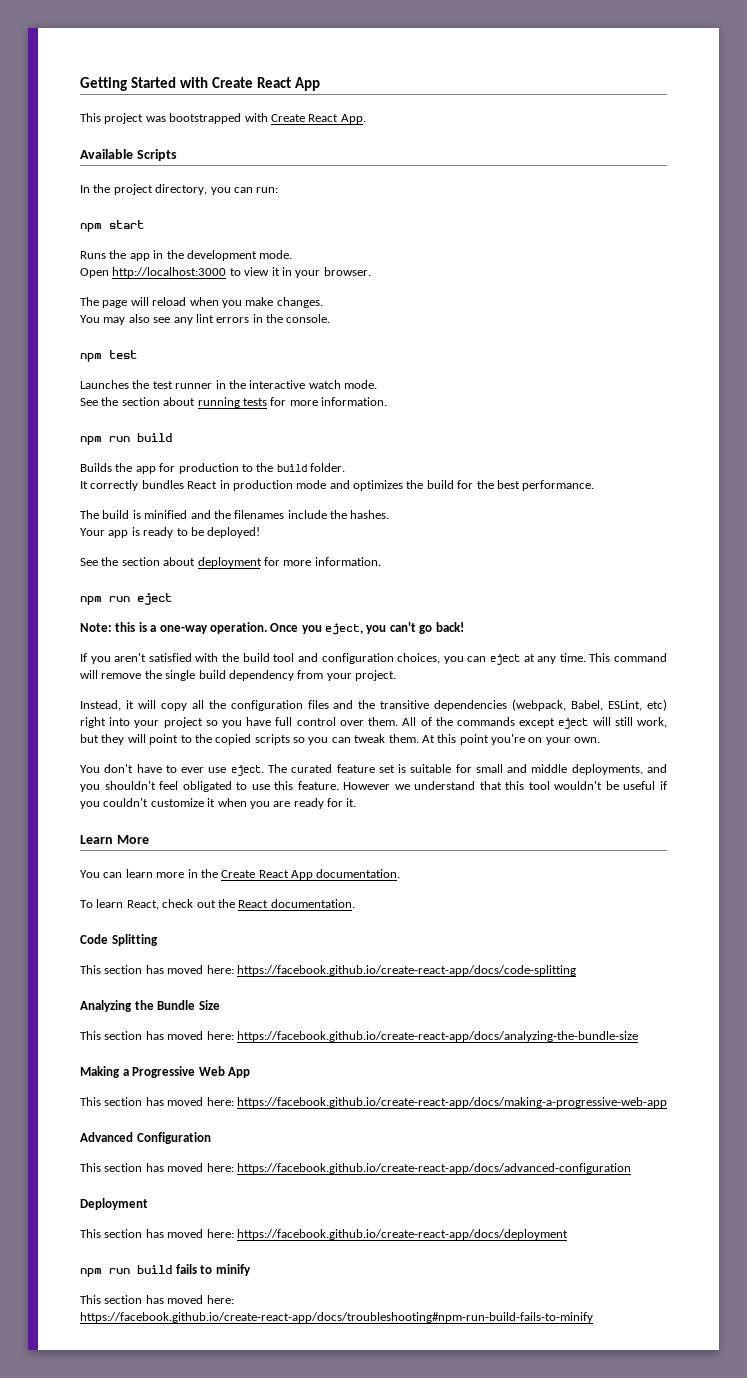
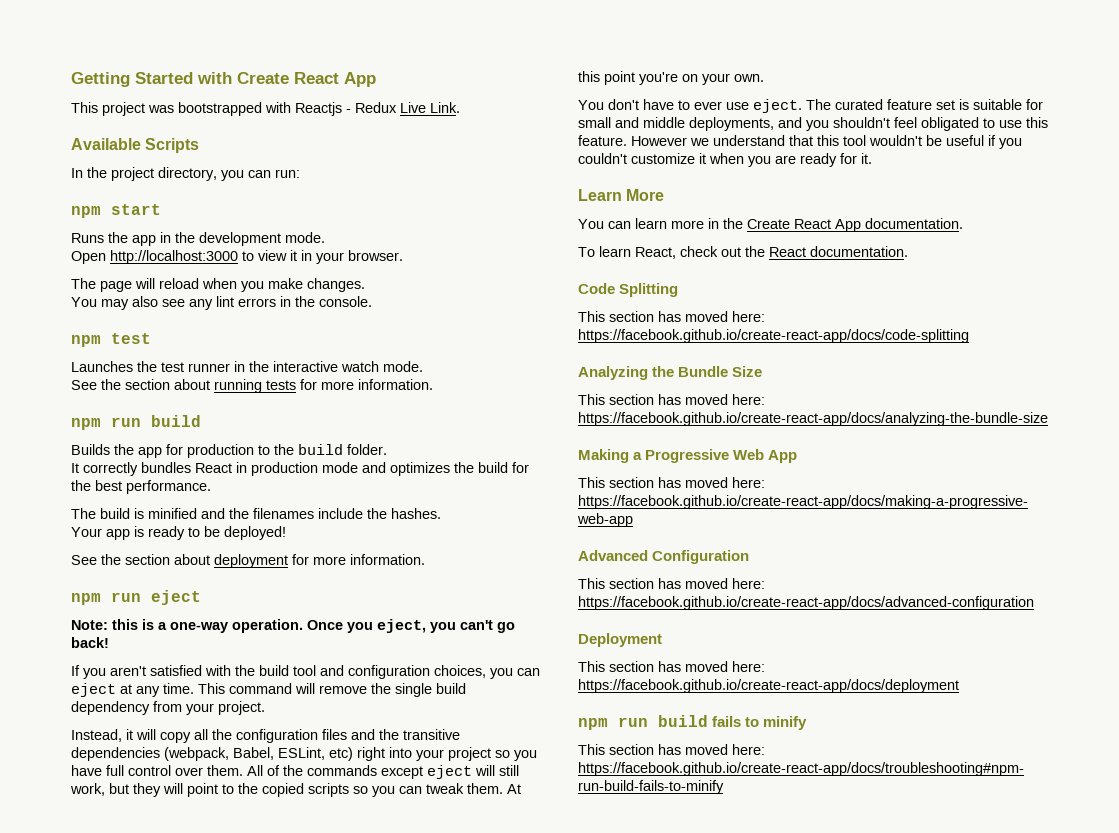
[270,114,366,124] Create React App. -> [295,102,460,116] Reactjs - Redux Live Link.

